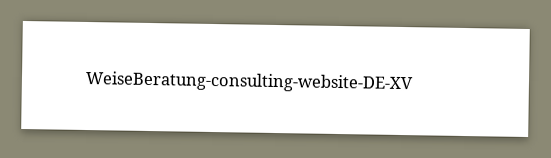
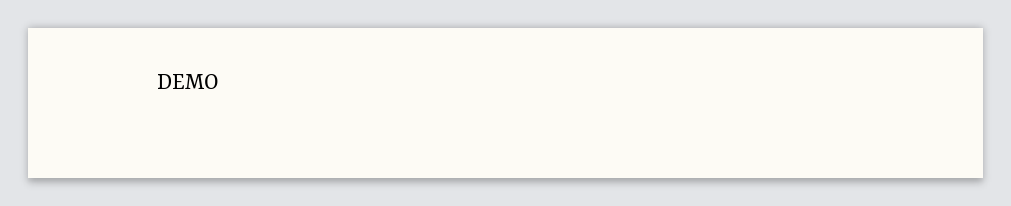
[85,70,414,94] WeiseBeratung-consulting-website-DE-XV -> [157,74,219,89] DEMO

